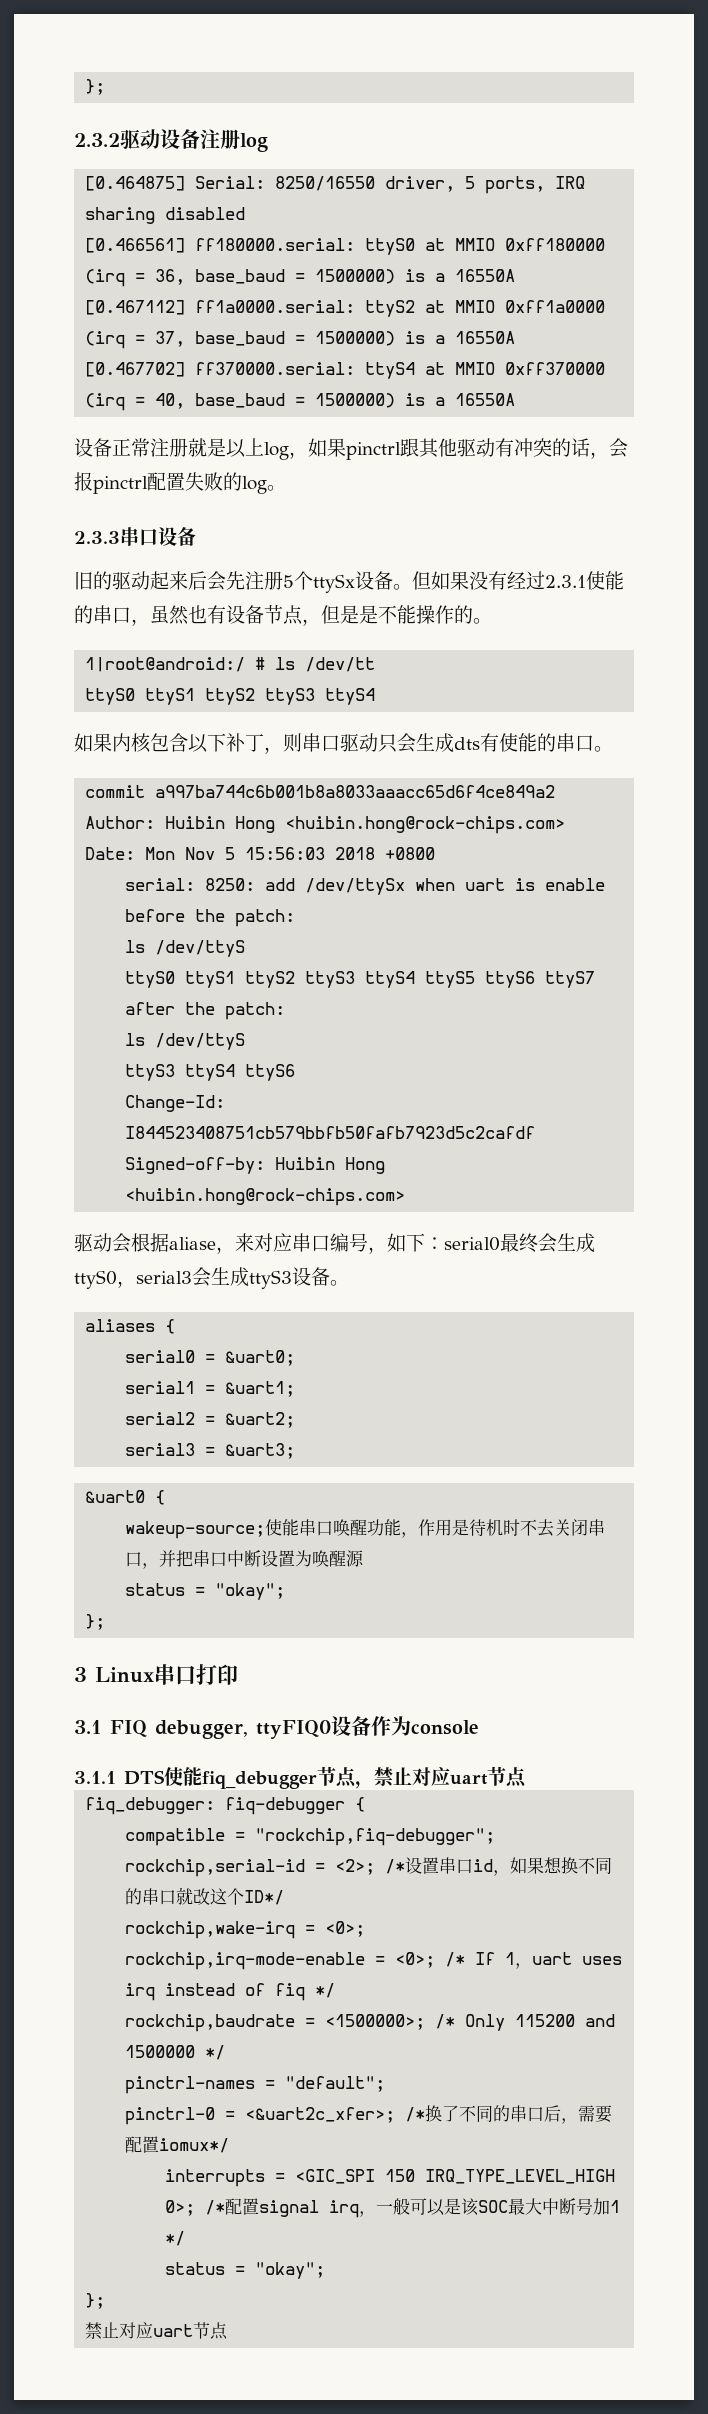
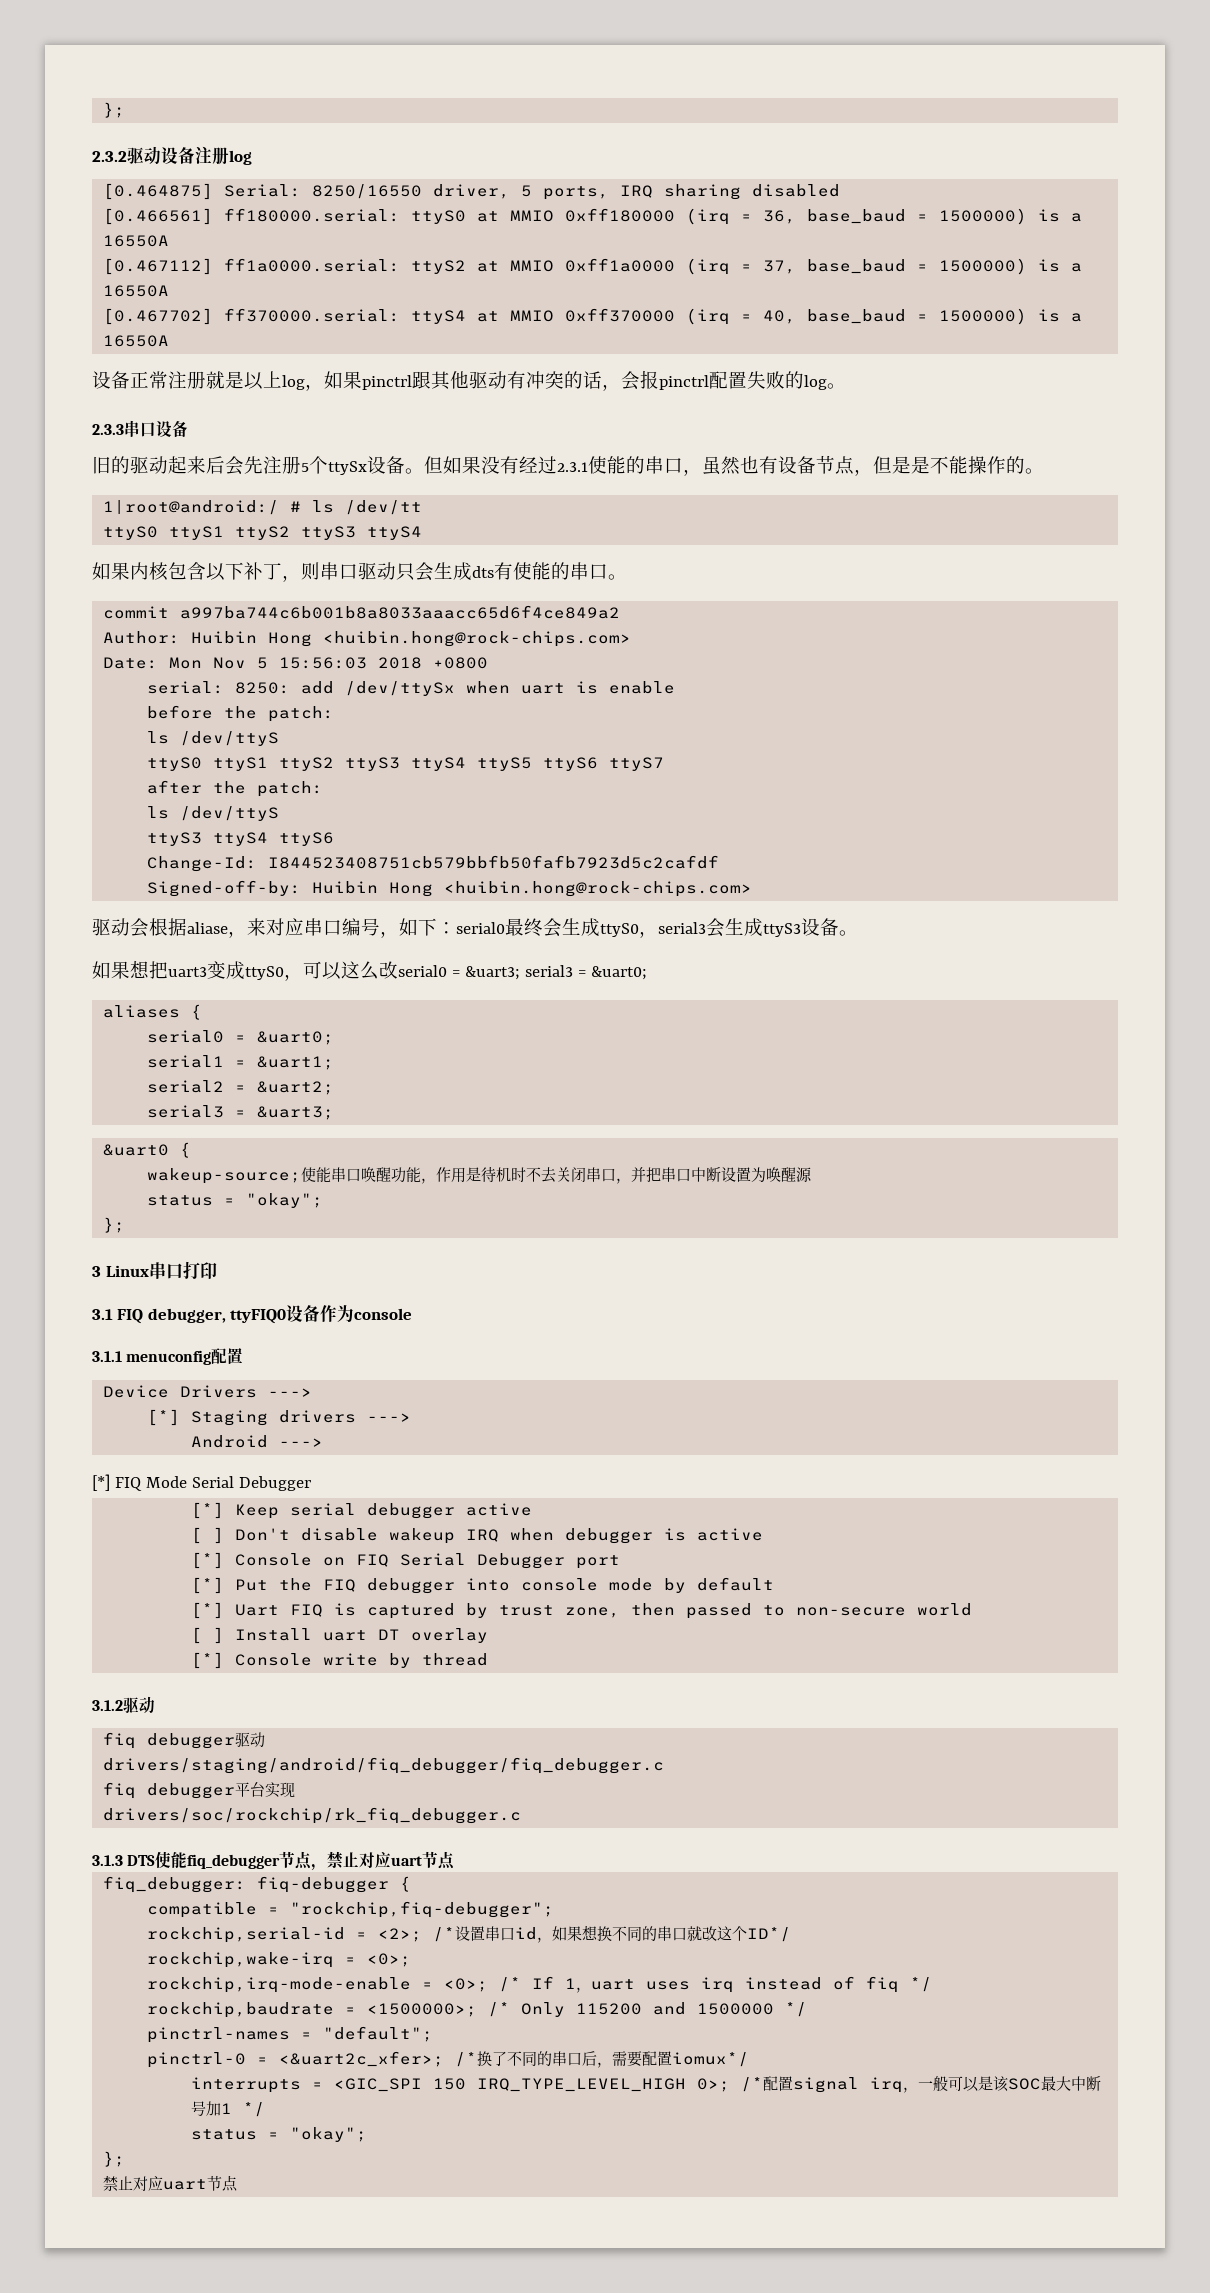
(349, 1283) none -> [92,960,647,981] // 如果想把uart3变成ttyS0，可以这么改serial0 = &uart3; serial3 = &uart0;
(116, 1777) none -> [126,1348,244,1365] [103,1385,313,1398] [147,1409,412,1426] [191,1435,324,1448] [92,1474,311,1491] [191,1502,533,1519] [191,1527,764,1544] [191,1552,621,1569] [191,1577,775,1594] [191,1602,973,1619] [191,1627,489,1644] [191,1652,489,1669] [92,1696,155,1714] [103,1732,266,1749] [103,1757,665,1774] [103,1782,296,1799] [103,1807,522,1824] [92,1855,123,1866] menuconfig配置 // Device Drivers ---> // [*] Staging drivers ---> // Android ---> // [*] FIQ Mode Serial Debugger // [*] Keep serial debugger active // [ ] Don't disable wakeup IRQ when debugger is active // [*] Console on FIQ Serial Debugger port // [*] Put the FIQ debugger into console mode by default // [*] Uart FIQ is captured by trust zone, then passed to non-secure world // [ ] Install uart DT overlay // [*] Console write by thread // 3.1.2驱动 // fiq debugger驱动 // drivers/staging/android/fiq_debugger/fiq_debugger.c // fiq debugger平台实现 // drivers/soc/rockchip/rk_fiq_debugger.c // 3.1.3

